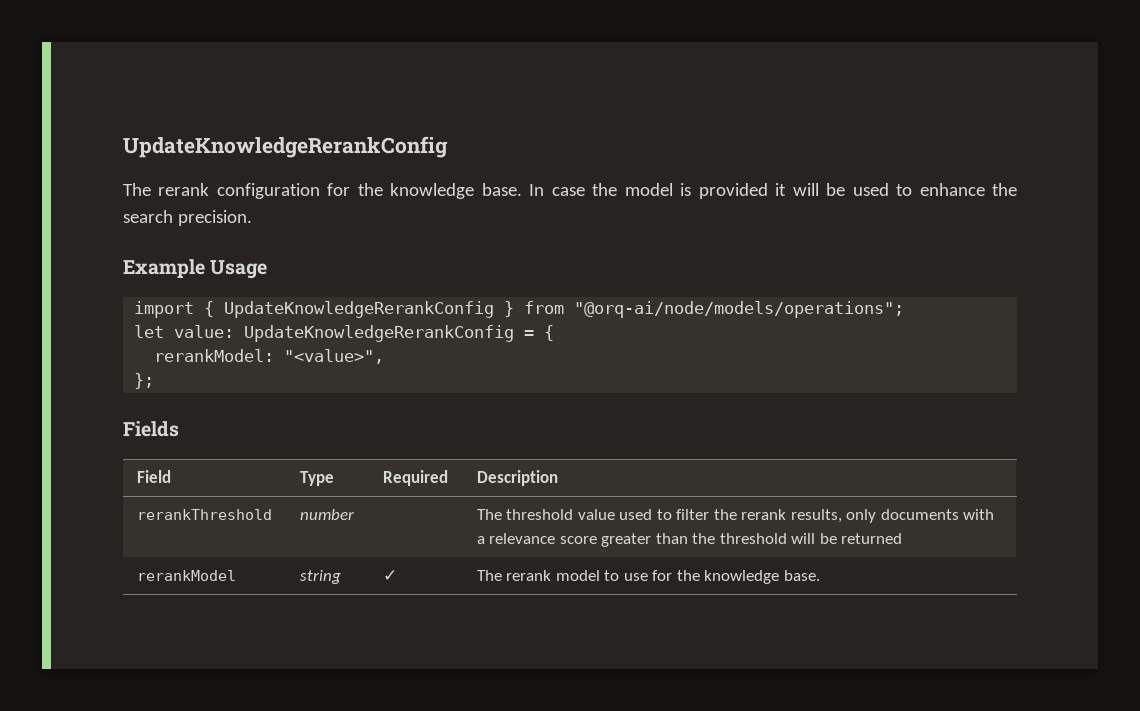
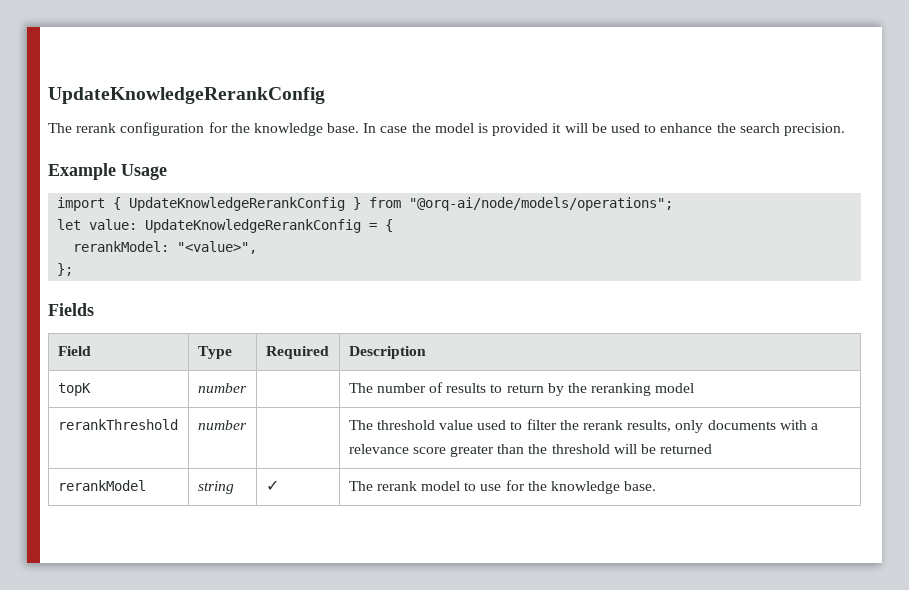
(558, 478) none -> [57,383,91,396] [197,383,247,393] [348,382,695,396] // topK | number | | The number of results to return by the reranking model

